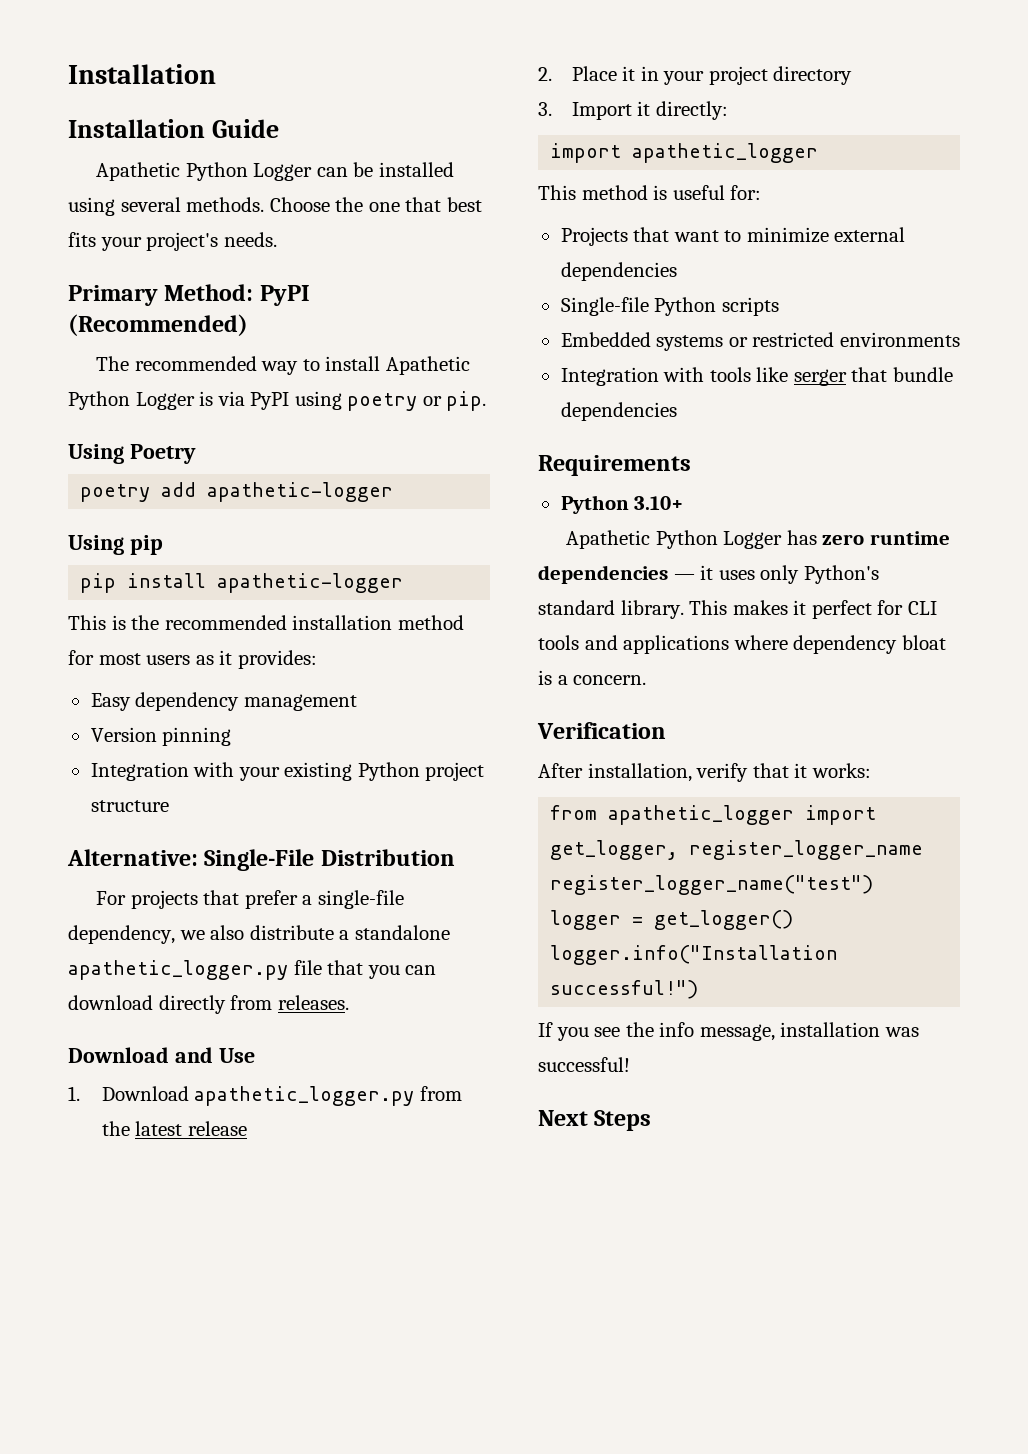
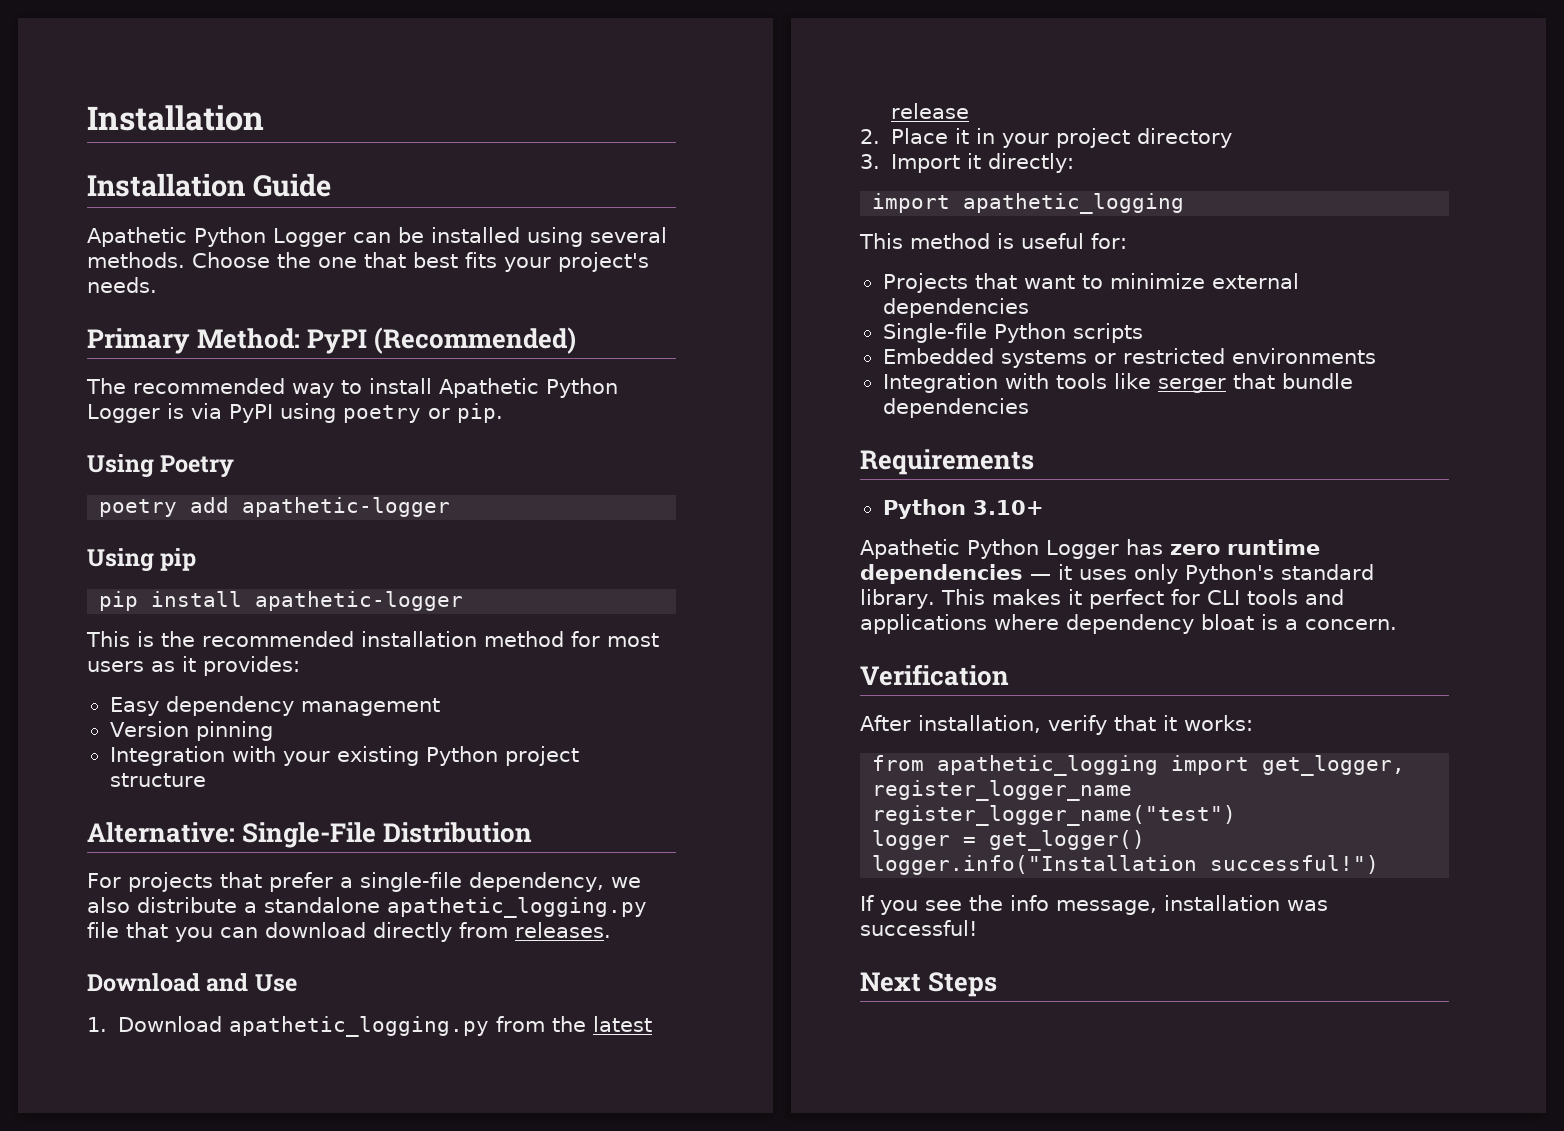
[68,960,288,980] apathetic_logger.py -> [387,897,647,918] apathetic_logging.py
[194,1086,415,1106] apathetic_logger.py -> [228,1016,489,1037] apathetic_logging.py
[632,143,819,163] apathetic_logger -> [963,193,1185,214] apathetic_logging
[608,805,795,825] apathetic_logger -> [937,755,1159,776] apathetic_logging

